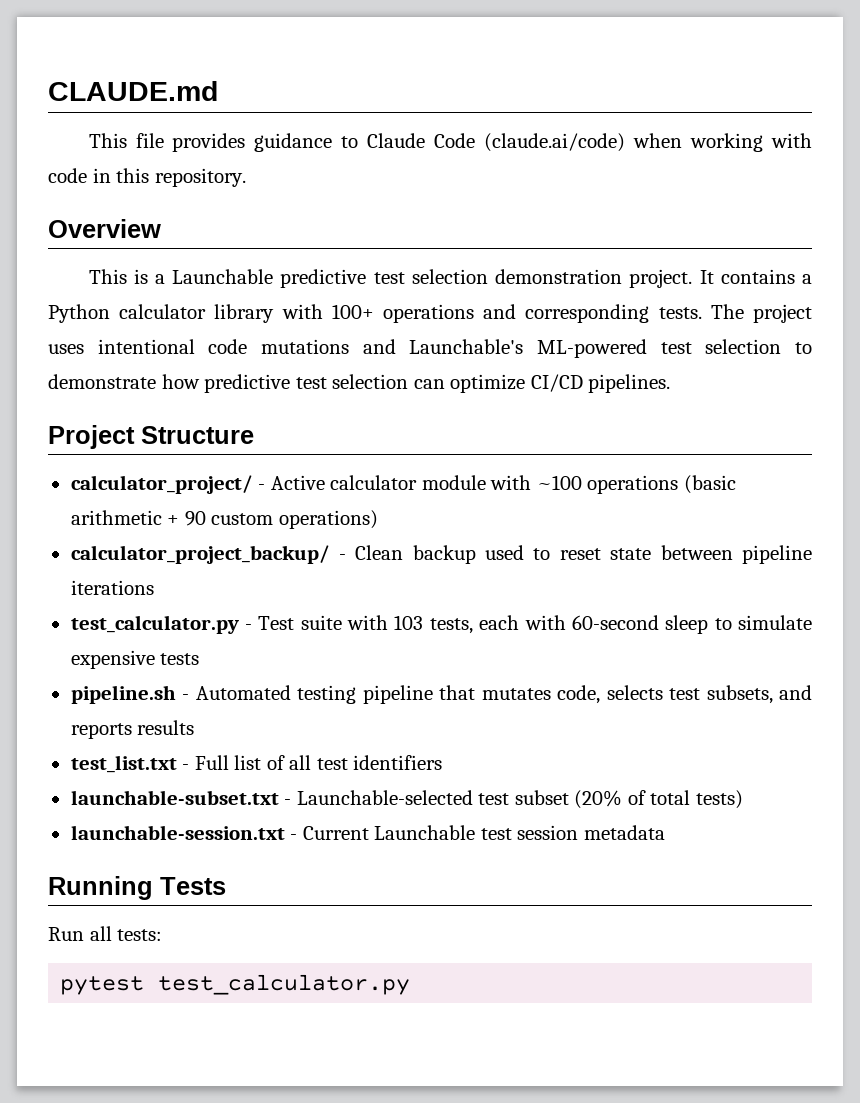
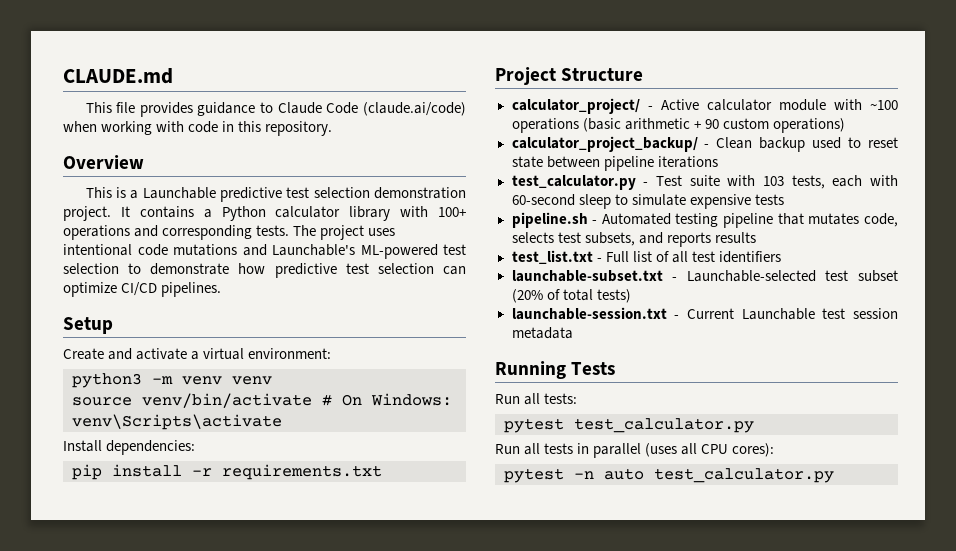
(671, 383) none -> [63,317,113,334] [63,348,332,360] [72,373,272,388] [72,393,452,408] [72,414,282,430] [63,440,196,455] [72,464,382,480] // Setup // Create and activate a virtual environment: // python3 -m venv venv // source venv/bin/activate # On Windows: venv\Scripts\activate // Install dependencies: // pip install -r requirements.txt
(411, 984) none -> [495,443,775,458] [504,468,834,483] // Run all tests in parallel (uses all CPU cores): // pytest -n auto test_calculator.py

